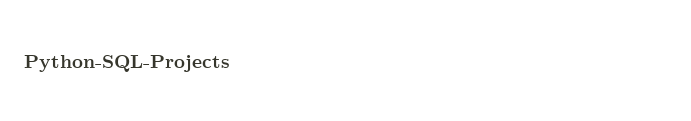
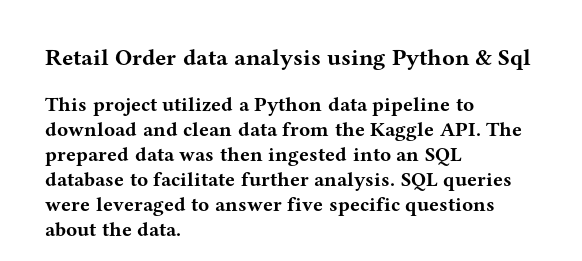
[24,55,230,72] Python-SQL-Projects -> [45,49,532,70] [45,97,474,116] [45,122,523,141] [45,147,462,166] [45,172,513,191] [45,197,496,216] [45,222,182,237] Retail Order data analysis using Python & Sql // This project utilized a Python data pipeline to download and clean data from the Kaggle API. The prepared data was then ingested into an SQL database to facilitate further analysis. SQL queries were leveraged to answer five specific questions about the data.

